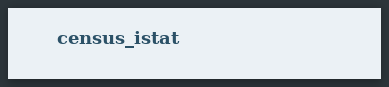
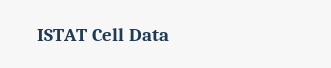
[57,31,180,48] census_istat -> [37,28,169,41] ISTAT Cell Data

